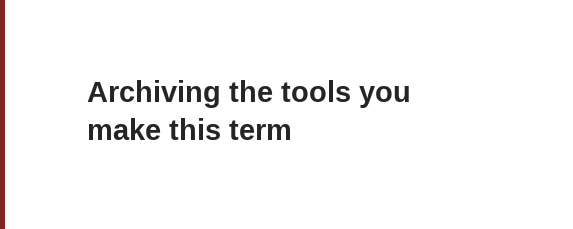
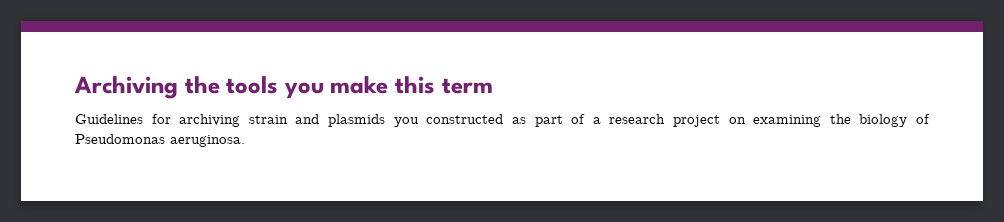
(292, 130) none -> [75,114,930,127] [75,134,245,147] // Guidelines for archiving strain and plasmids you constructed as part of a research project on examining the biology of Pseudomonas aeruginosa.

